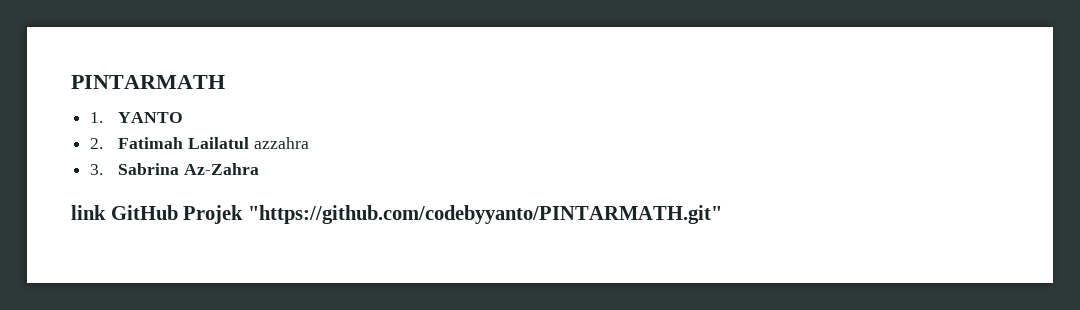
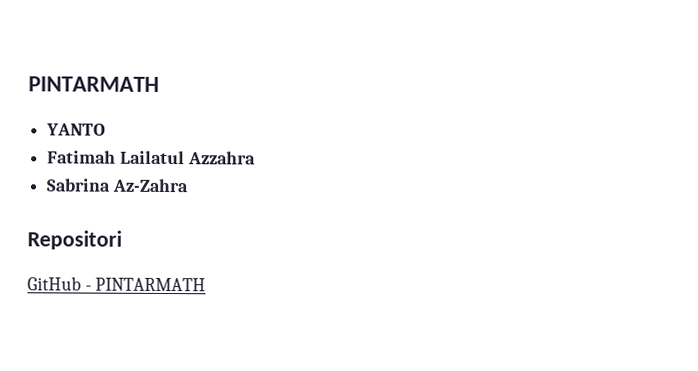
[90,112,104,123] 1. -> (160, 84) none
[90,138,104,149] 2. -> (107, 129) none
[253,137,309,149] [90,164,104,175] azzahra // 3. -> [187,151,256,165] Azzahra //
[71,205,722,224] link GitHub Projek "https://github.com/codebyyanto/PINTARMATH.git" -> [27,230,122,250] [27,276,207,292] Repositori // GitHub - PINTARMATH

